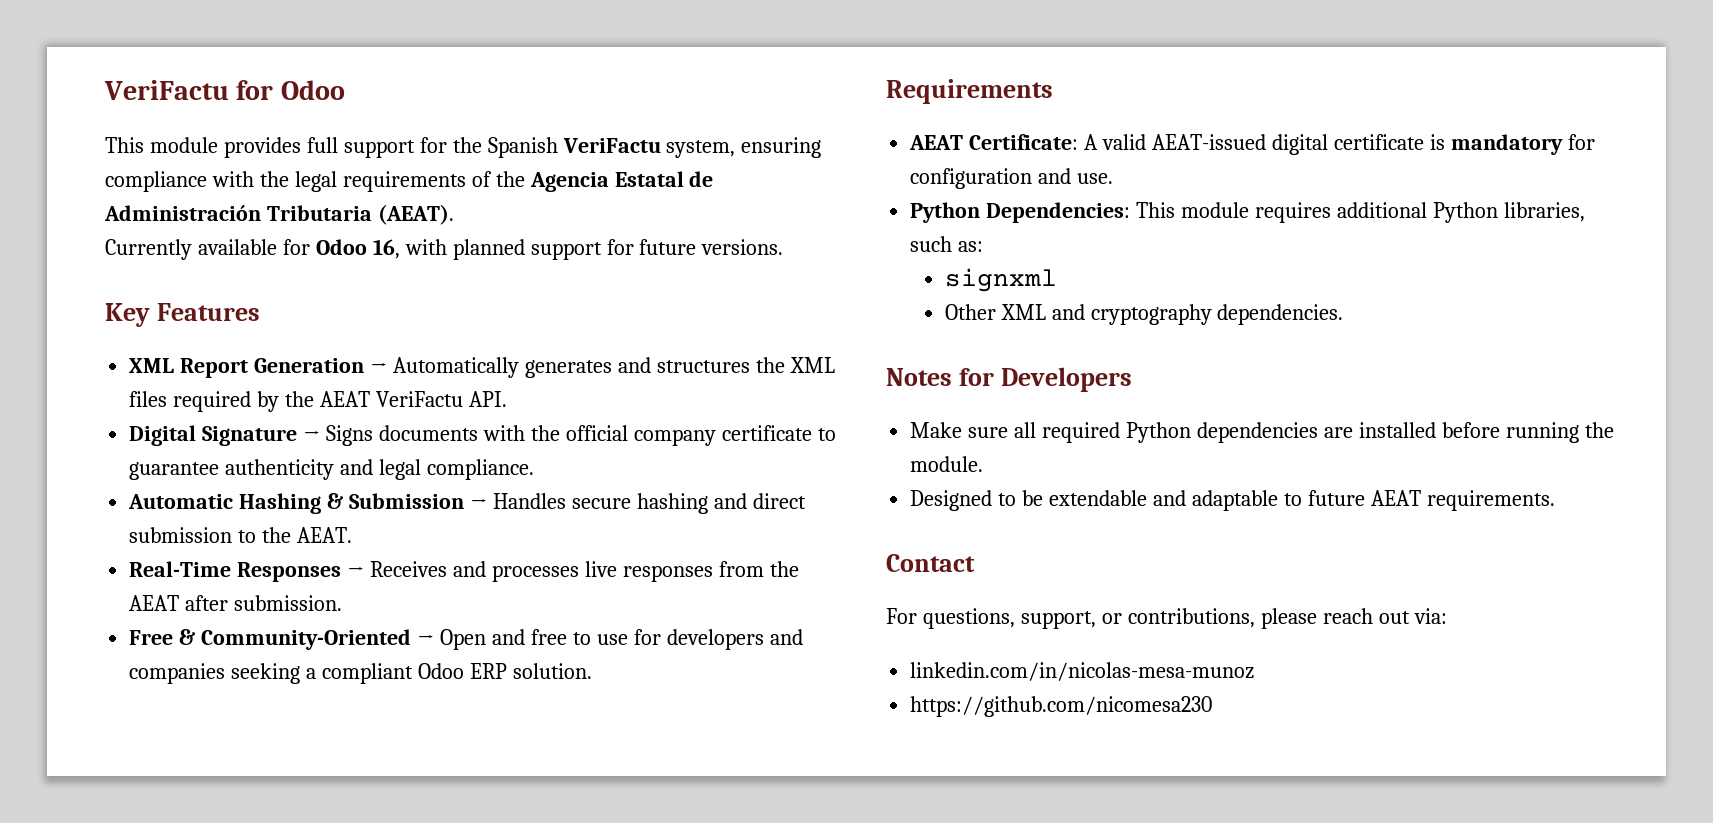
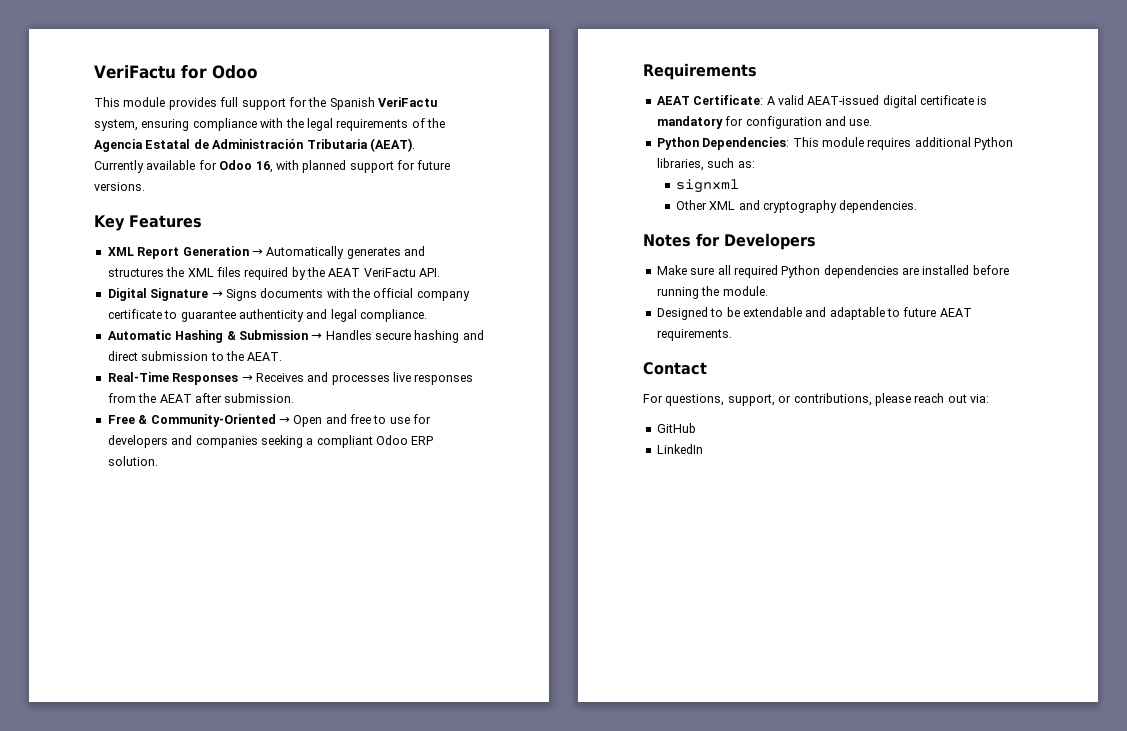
[910,662,1255,681] [910,696,1213,717] linkedin.com/in/nicolas-mesa-munoz // https://github.com/nicomesa230 -> [656,423,696,433] [656,444,703,454] GitHub // LinkedIn

